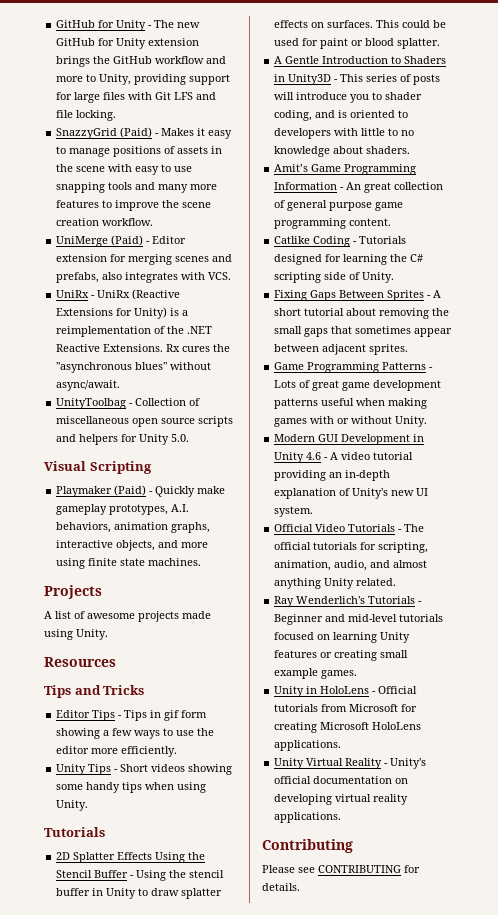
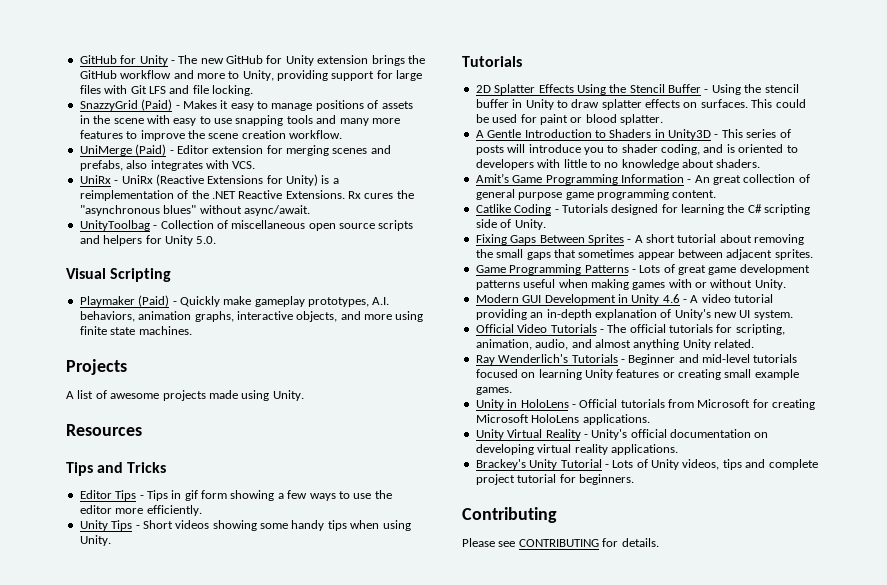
(342, 817) none -> [475,459,818,470] [475,474,634,485] // Brackey's Unity Tutorial - Lots of Unity videos, tips and complete project tutorial for beginners.

